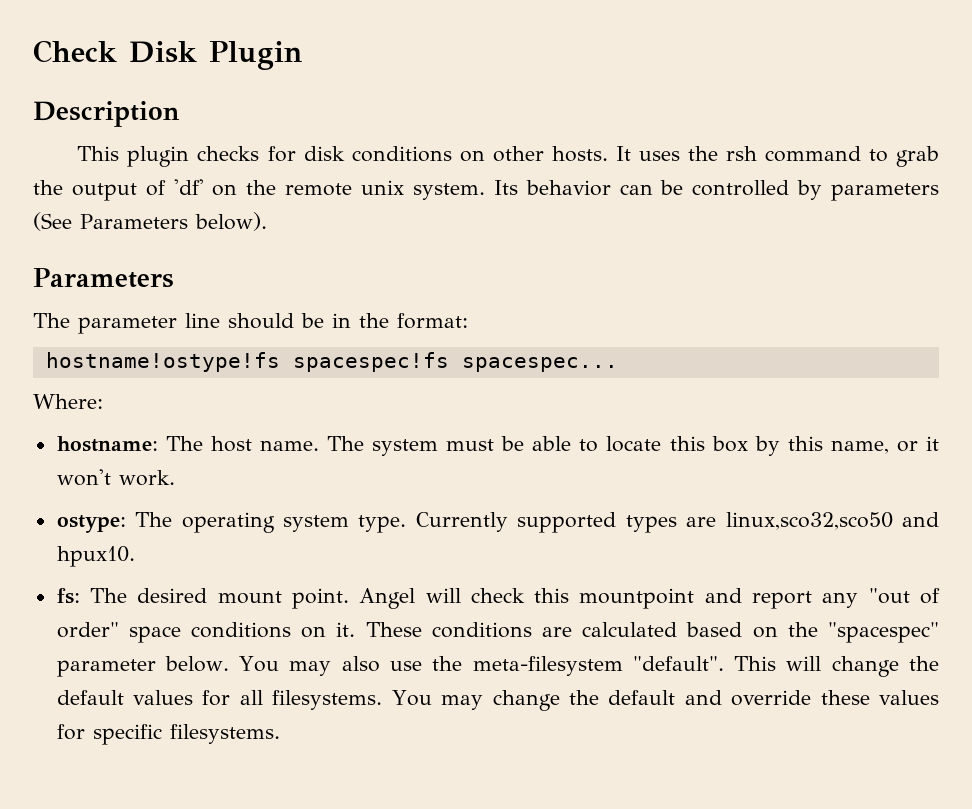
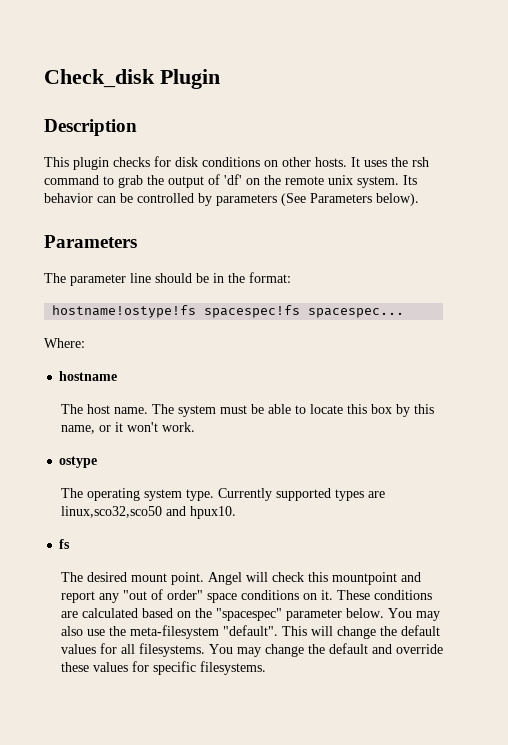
[33,40,197,63] Check Disk -> [44,69,155,88] Check_disk
[56,436,158,452] hostname: -> [59,371,118,381] hostname //
[56,515,126,533] ostype: -> [59,456,98,468] ostype //
[56,588,80,604] fs: -> [59,539,71,549] fs //

